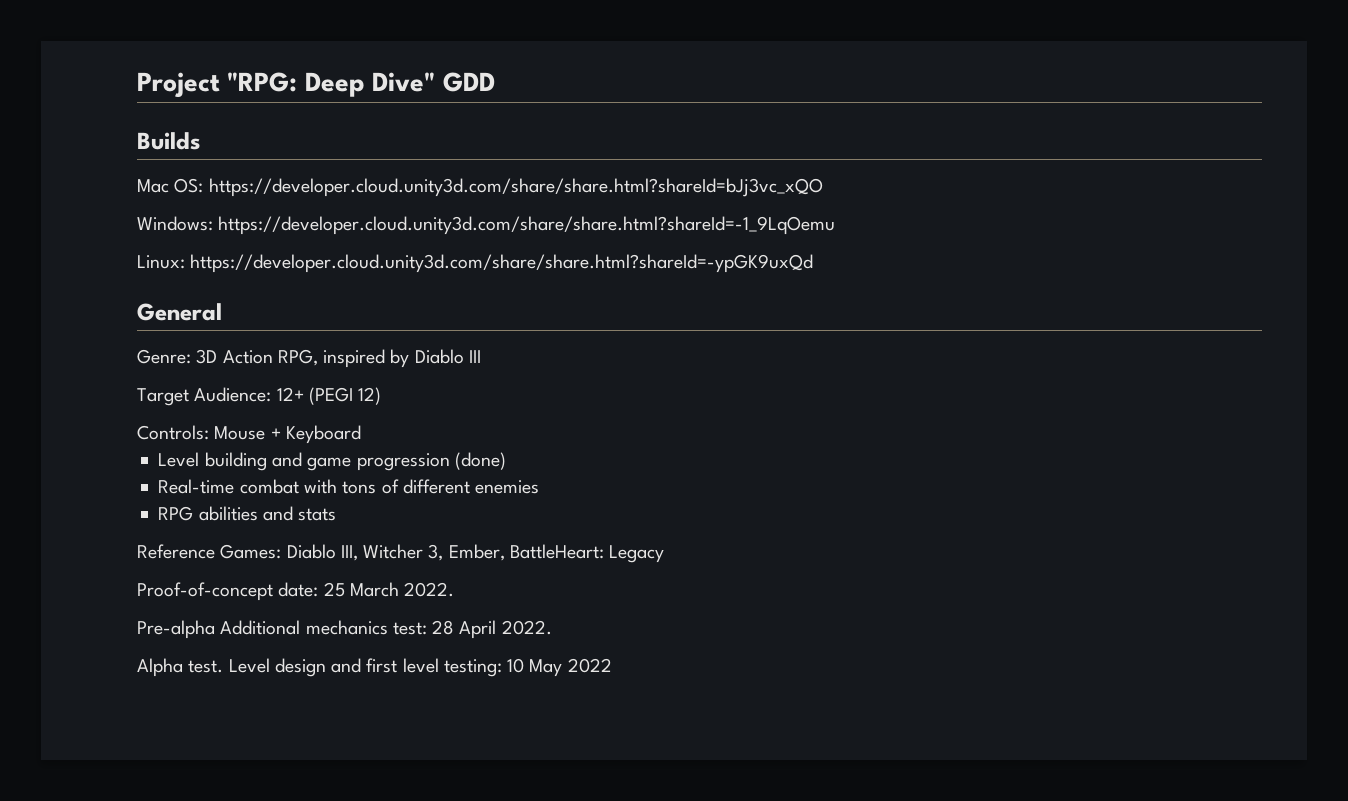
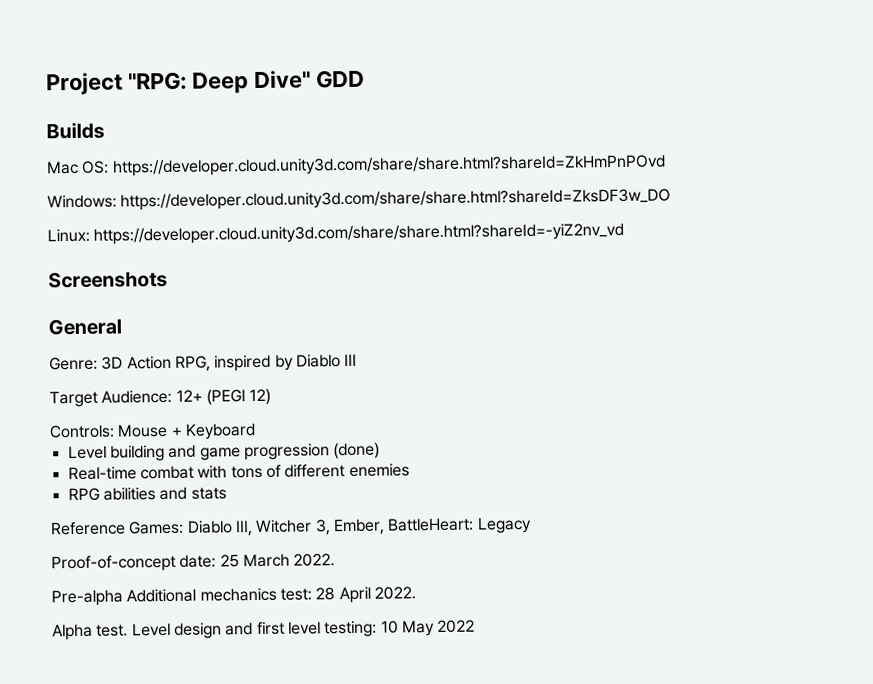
[208,178,823,197] https://developer.cloud.unity3d.com/share/share.html?shareId=bJj3vc_xQO -> [111,154,666,177] https://developer.cloud.unity3d.com/share/share.html?shareId=ZkHmPnPOvd
[218,216,836,235] https://developer.cloud.unity3d.com/share/share.html?shareId=-1_9LqOemu -> [120,188,672,211] https://developer.cloud.unity3d.com/share/share.html?shareId=ZksDF3w_DO
[190,254,814,273] https://developer.cloud.unity3d.com/share/share.html?shareId=-ypGK9uxQd -> [93,222,625,245] [48,270,168,289] https://developer.cloud.unity3d.com/share/share.html?shareId=-yiZ2nv_vd // Screenshots

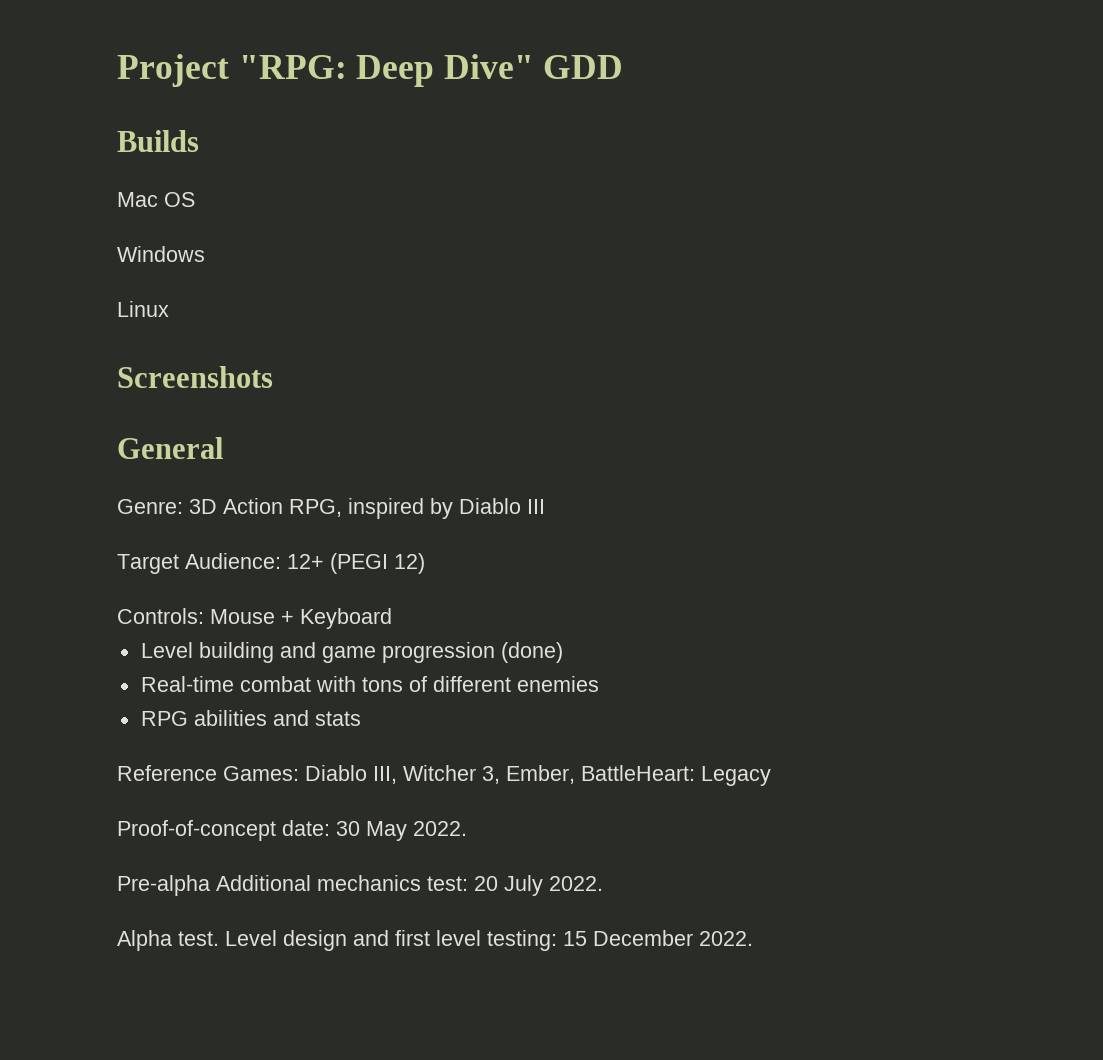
[81,154,666,177] [47,188,672,211] [47,222,625,245] OS: https://developer.cloud.unity3d.com/share/share.html?shareId=ZkHmPnPOvd // Windows: https://developer.cloud.unity3d.com/share/share.html?shareId=ZksDF3w_DO // Linux: https://developer.cloud.unity3d.com/share/share.html?shareId=-yiZ2nv_vd -> [164,192,195,207] [117,246,205,262] [117,301,169,317] OS // Windows // Linux
[219,553,290,568] 25 March -> [336,821,407,841] 30 May
[315,586,371,604] 28 April -> [474,875,543,896] 20 July
[380,619,476,637] 10 May 2022 -> [563,930,753,946] 15 December 2022.

